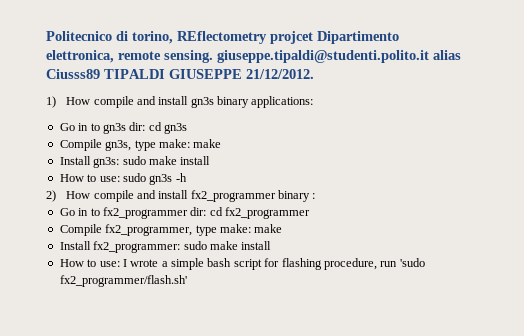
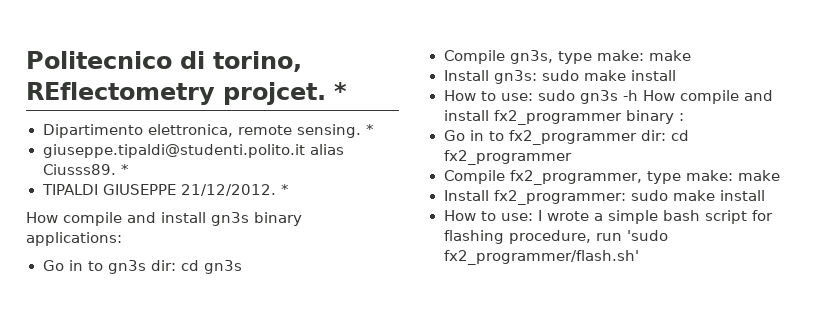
[270,31,313,44] projcet -> [223,82,347,105] projcet. * //
(213, 56) none -> [365,124,374,135] * //
[46,69,100,79] Ciusss89 -> [42,164,129,175] Ciusss89. * //
[46,96,56,108] // 1) -> [281,184,290,195] * //
[46,190,56,202] // 2) -> (638, 95) none

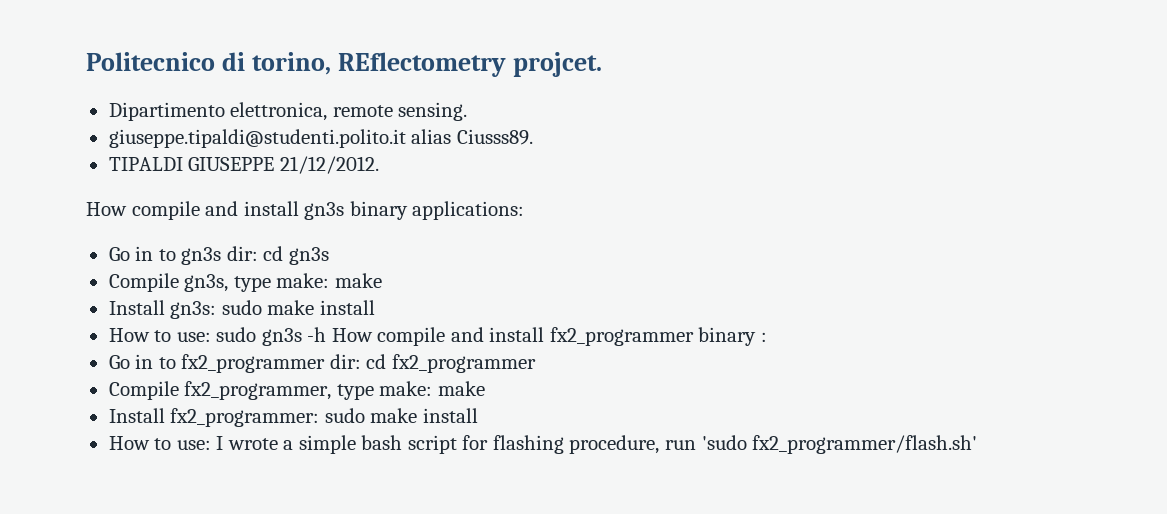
[334,82,347,100] * -> (603, 64) none
[365,124,374,135] * -> (468, 111) none
[120,164,129,175] * -> (533, 137) none
[281,184,290,195] * -> (379, 165) none

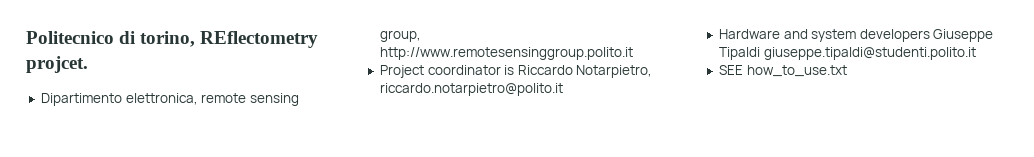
[398,102,468,121] [108,129,533,148] [108,156,379,174] [86,201,525,220] [108,246,329,265] [108,273,382,292] [108,300,375,319] [108,327,767,346] [108,354,536,373] [108,381,485,400] [108,408,478,427] [108,435,978,454] sensing. // giuseppe.tipaldi@studenti.polito.it alias Ciusss89. // TIPALDI GIUSEPPE 21/12/2012. // How compile and install gn3s binary applications: // Go in to gn3s dir: cd gn3s // Compile gn3s, type make: make // Install gn3s: sudo make install // How to use: sudo gn3s -h How compile and install fx2_programmer binary : // Go in to fx2_programmer dir: cd fx2_programmer // Compile fx2_programmer, type make: make // Install fx2_programmer: sudo make install // How to use: I wrote a simple bash script for flashing procedure, run 'sudo fx2_programmer/flash.sh' -> [249,93,299,106] [379,30,421,42] [379,47,633,60] [379,65,653,78] [379,83,563,96] [718,29,994,42] [718,47,976,60] [718,65,847,77] sensing group, http://www.remotesensinggroup.polito.it // Project coordinator is Riccardo Notarpietro, riccardo.notarpietro@polito.it // Hardware and system developers Giuseppe Tipaldi giuseppe.tipaldi@studenti.polito.it // SEE how_to_use.txt

